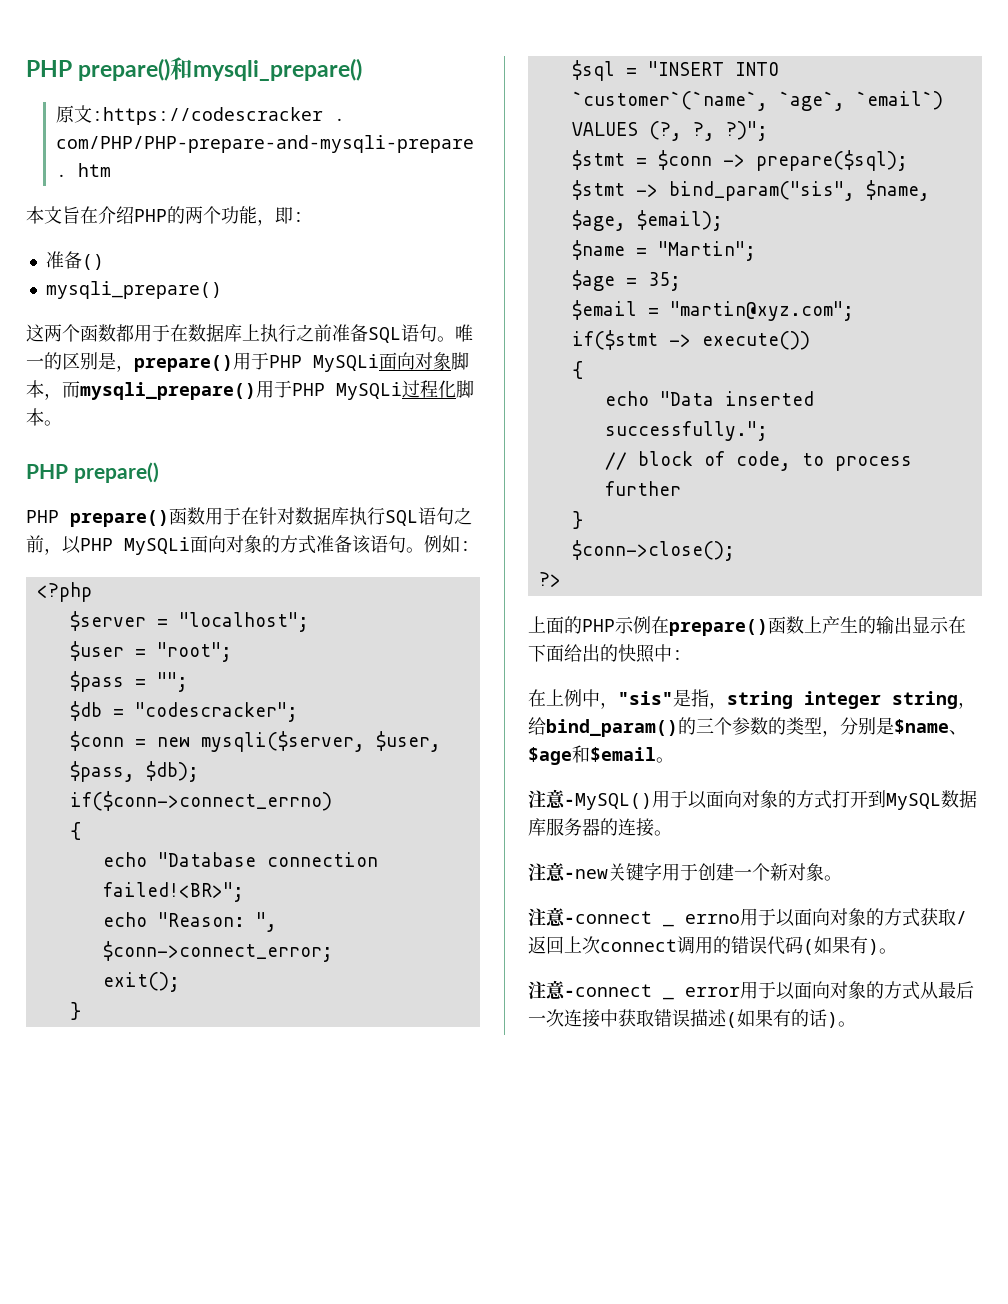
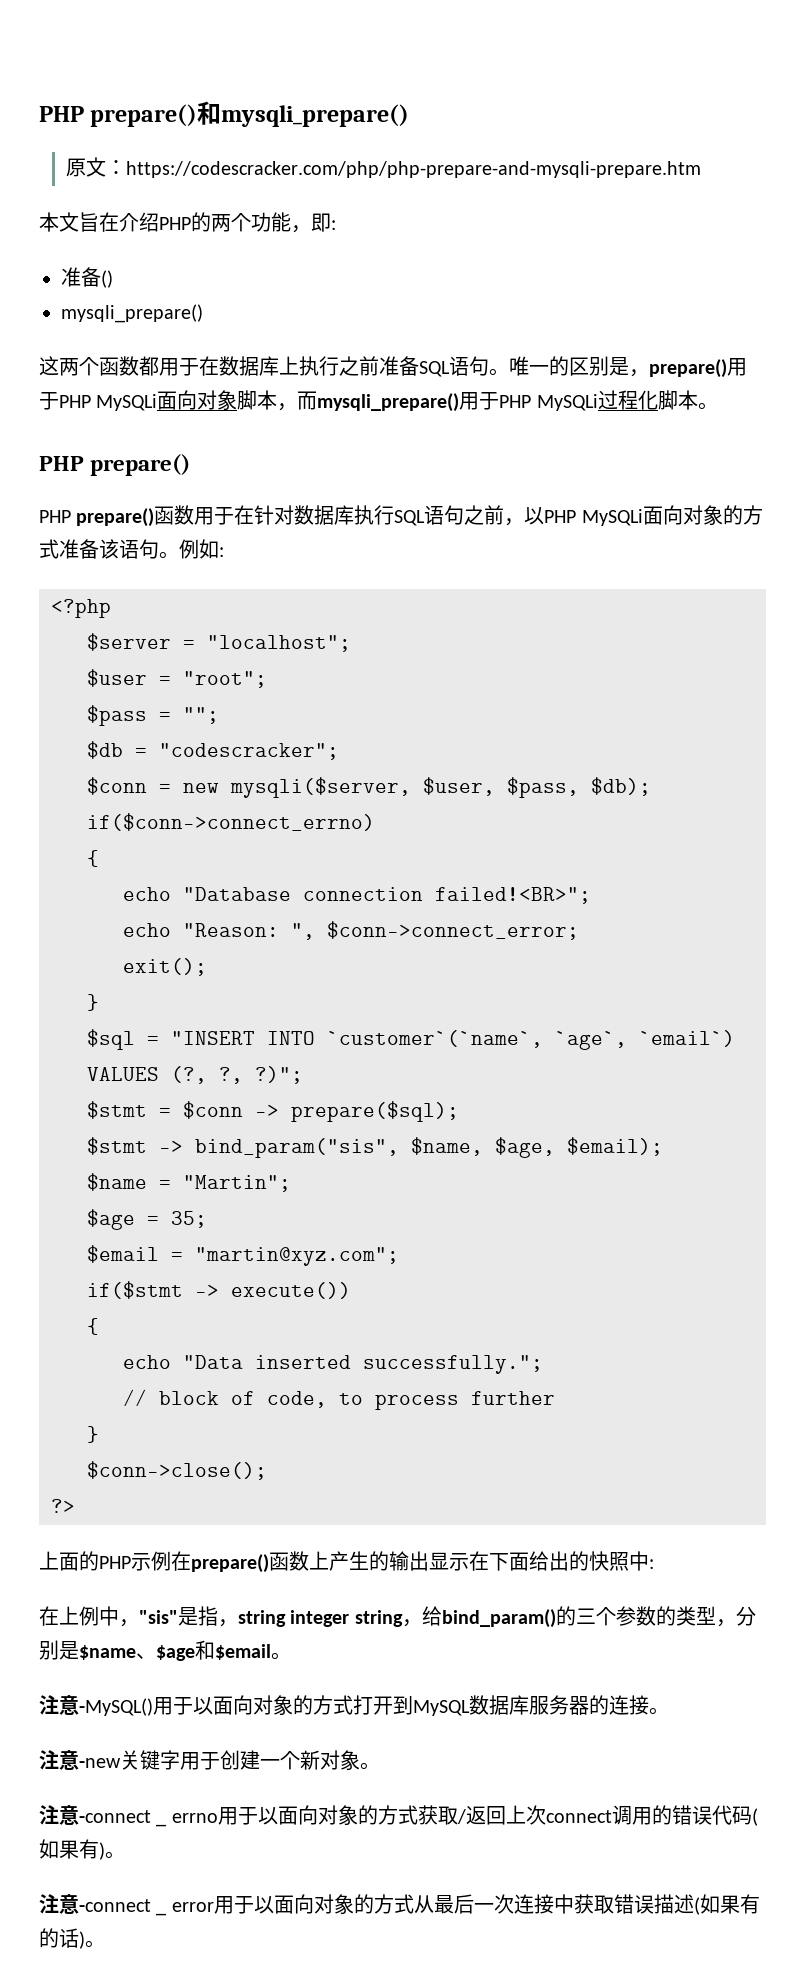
[92,107,346,125] [56,135,475,153] [56,163,112,177] :https://codescracker . com/PHP/PHP-prepare-and-mysqli-prepare . htm -> [106,160,702,178] ：https://codescracker.com/php/php-prepare-and-mysqli-prepare.htm

